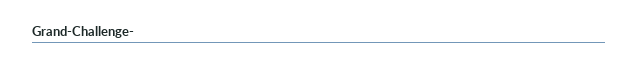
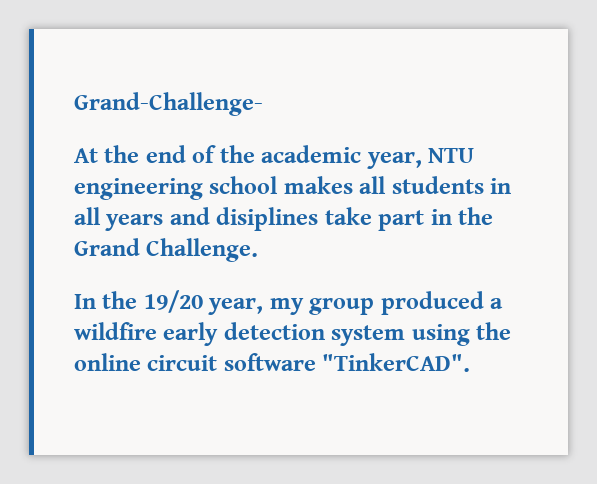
(134, 32) none -> [74,145,475,169] [74,176,512,200] [74,207,494,231] [74,238,259,262] [74,290,504,315] [74,322,512,346] [74,353,471,372] // At the end of the academic year, NTU engineering school makes all students in all years and disiplines take part in the Grand Challenge. // In the 19/20 year, my group produced a wildfire early detection system using the online circuit software "TinkerCAD".

